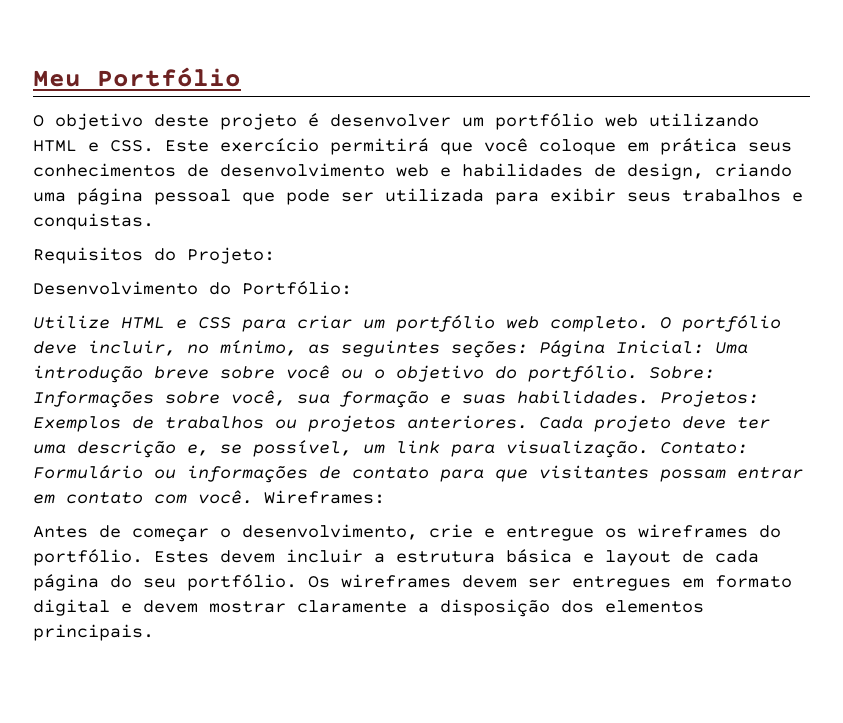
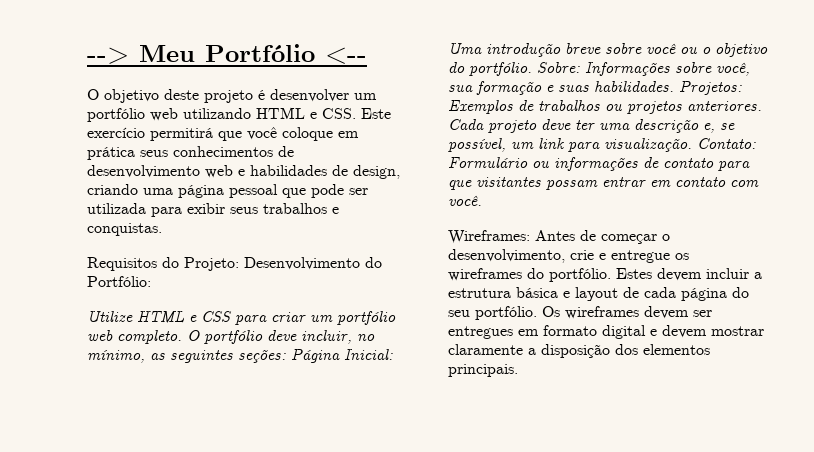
(33, 78) none -> [87,47,129,64] -->
(241, 77) none -> [325,47,367,64] <--
(275, 255) // -> (239, 264) none
(253, 497) none -> (482, 200) //
(385, 497) // -> (530, 237) none

